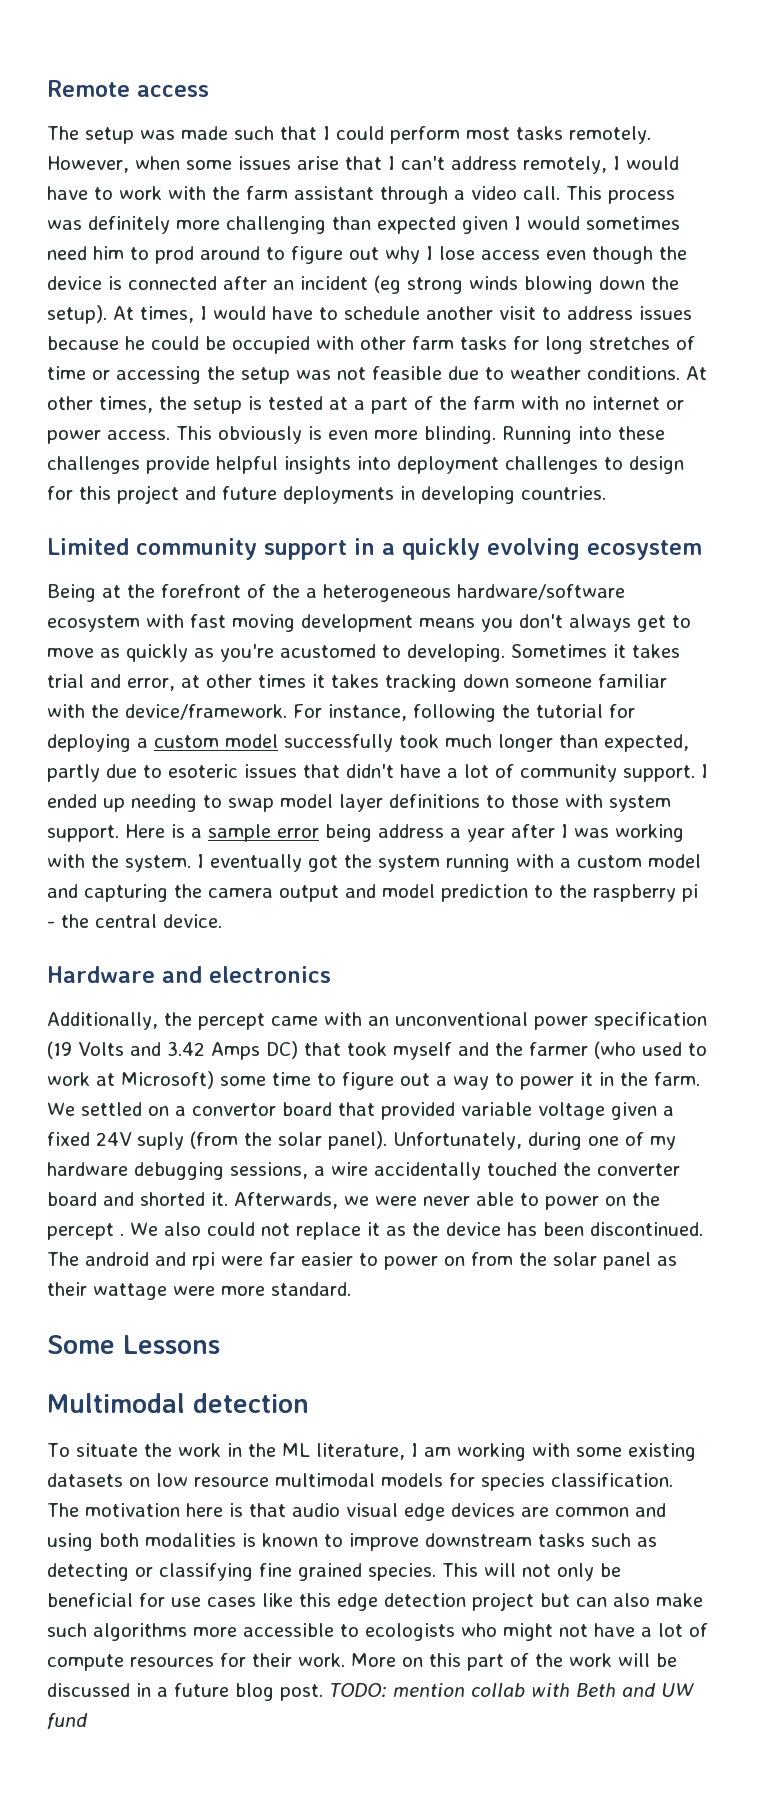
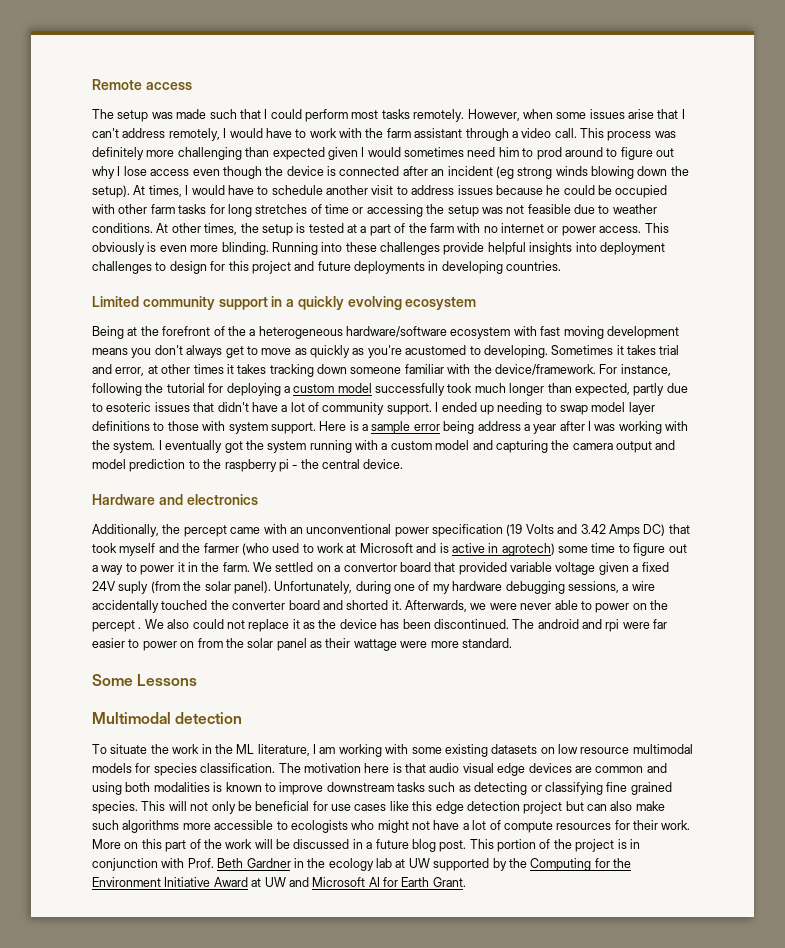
[121,1071,214,1089] Microsoft) -> [359,543,555,556] Microsoft and is active in agrotech)
[329,1683,694,1698] [47,1713,88,1729] TODO: mention collab with Beth and UW fund -> [469,839,640,852] [92,858,631,871] [92,877,466,887] This portion of the project is in conjunction with Prof. Beth Gardner in the ecology lab at UW supported by the Computing for the Environment Initiative Award at UW and Microsoft AI for Earth Grant.

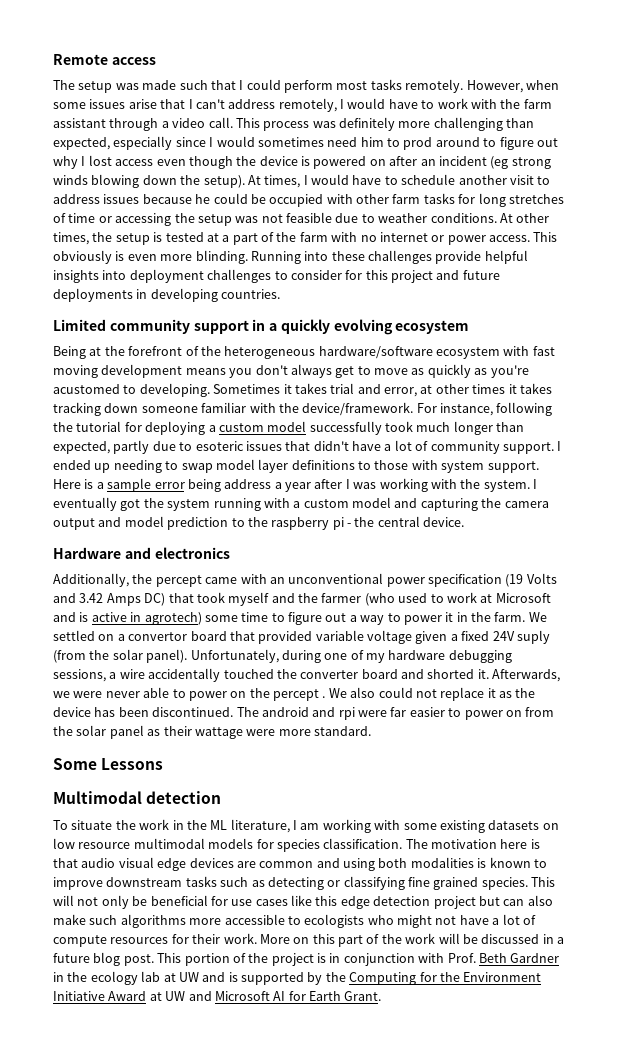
[272,147,358,160] expected given -> [53,136,206,150] expected, especially since
[123,166,147,176] lose -> [88,155,112,166] lost
[339,166,400,176] connected -> [313,156,386,169] powered on
[169,261,207,274] design -> [290,270,342,280] consider
[249,329,256,336] a -> (221, 351) none
(430, 863) none -> [202,972,238,982] and is

